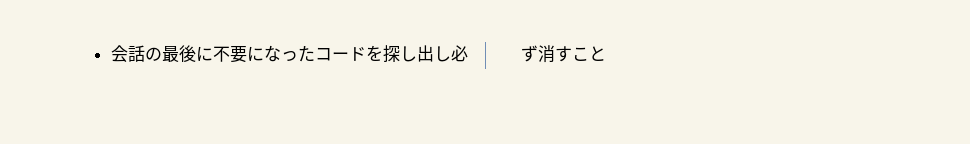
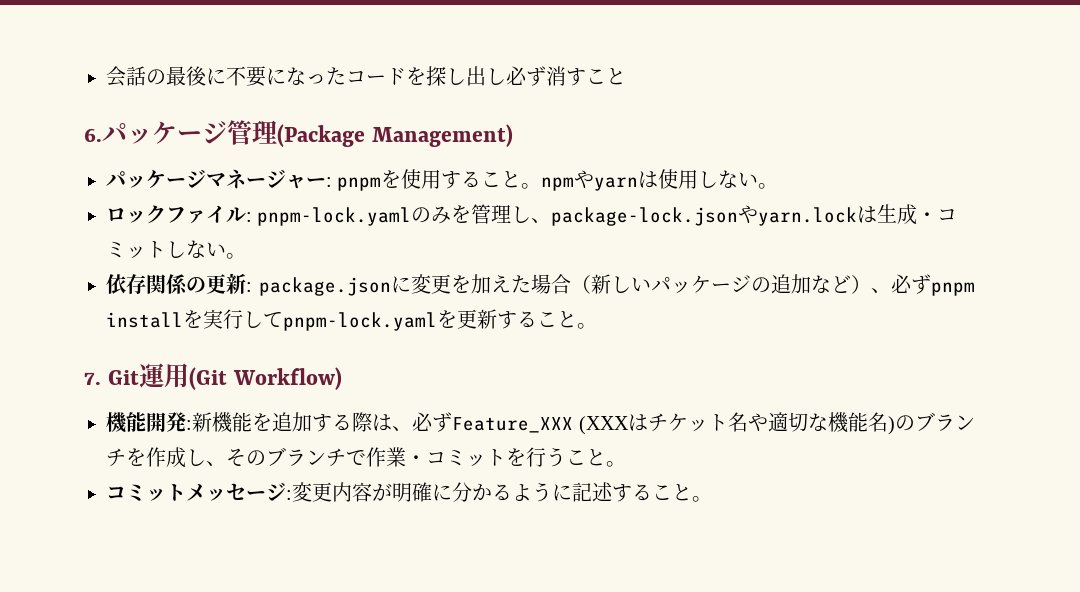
(606, 53) none -> [84,120,513,147] [106,169,779,191] [106,204,958,226] [106,240,246,259] [106,273,975,296] [106,309,597,331] [84,363,342,390] [106,412,975,435] [106,447,626,468] [106,482,712,502] // 6.パッケージ管理(Package Management) // パッケージマネージャー: pnpmを使用すること。npmやyarnは使用しない。 // ロックファイル: pnpm-lock.yamlのみを管理し、package-lock.jsonやyarn.lockは生成・コミットしない。 // 依存関係の更新: package.jsonに変更を加えた場合（新しいパッケージの追加など）、必ずpnpm installを実行してpnpm-lock.yamlを更新すること。 // 7. Git運用(Git Workflow) // 機能開発:新機能を追加する際は、必ずFeature_XXX (XXXはチケット名や適切な機能名)のブランチを作成し、そのブランチで作業・コミットを行うこと。 // コミットメッセージ:変更内容が明確に分かるように記述すること。

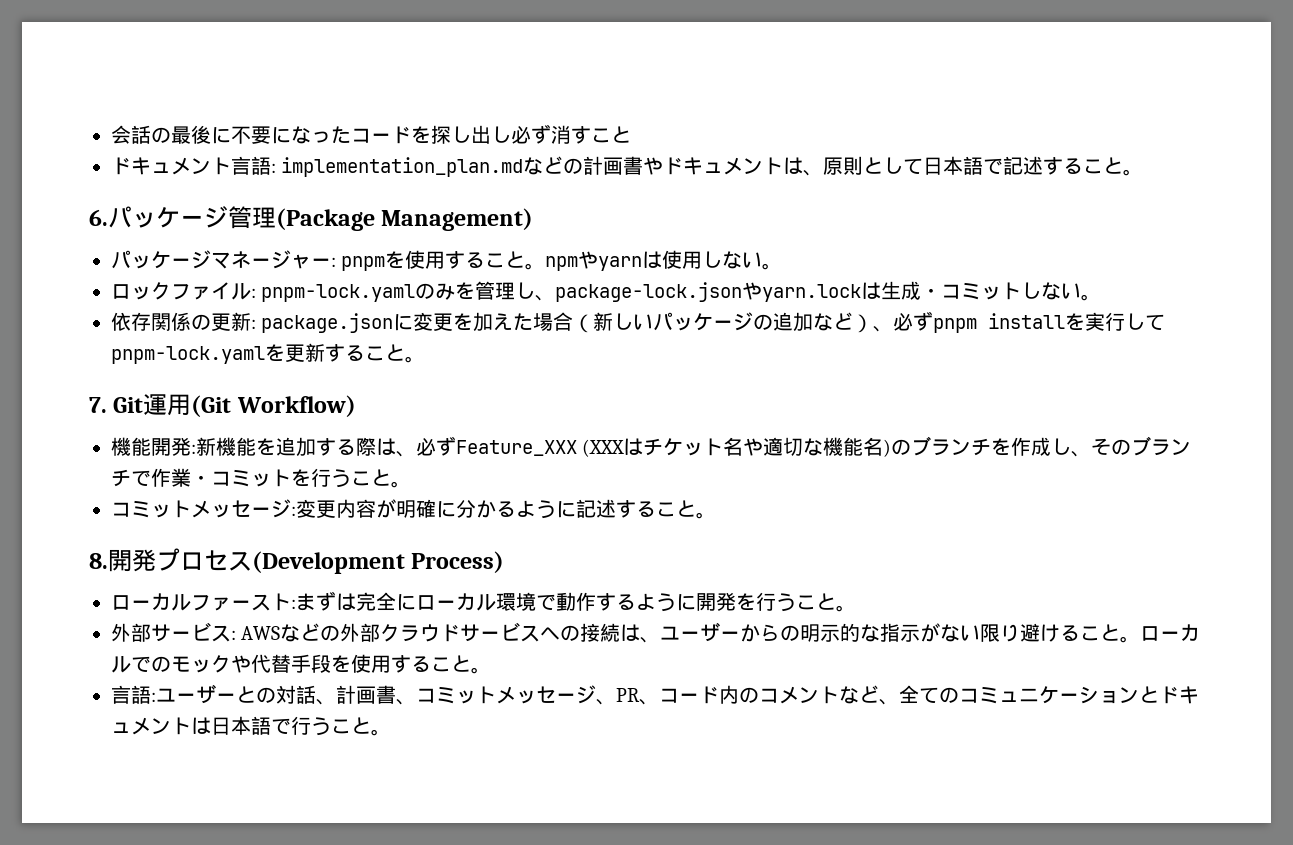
(626, 76) none -> [111,156,1144,177] // ドキュメント言語: implementation_plan.mdなどの計画書やドキュメントは、原則として日本語で記述すること。
(712, 499) none -> [89,548,505,574] [111,591,856,612] [111,622,1201,643] [111,654,491,674] [111,684,1199,705] [111,716,391,736] // 8.開発プロセス(Development Process) // ローカルファースト:まずは完全にローカル環境で動作するように開発を行うこと。 // 外部サービス: AWSなどの外部クラウドサービスへの接続は、ユーザーからの明示的な指示がない限り避けること。ローカルでのモックや代替手段を使用すること。 // 言語:ユーザーとの対話、計画書、コミットメッセージ、PR、コード内のコメントなど、全てのコミュニケーションとドキュメントは日本語で行うこと。

